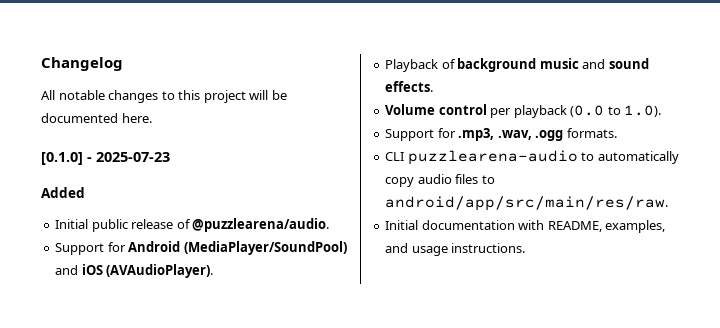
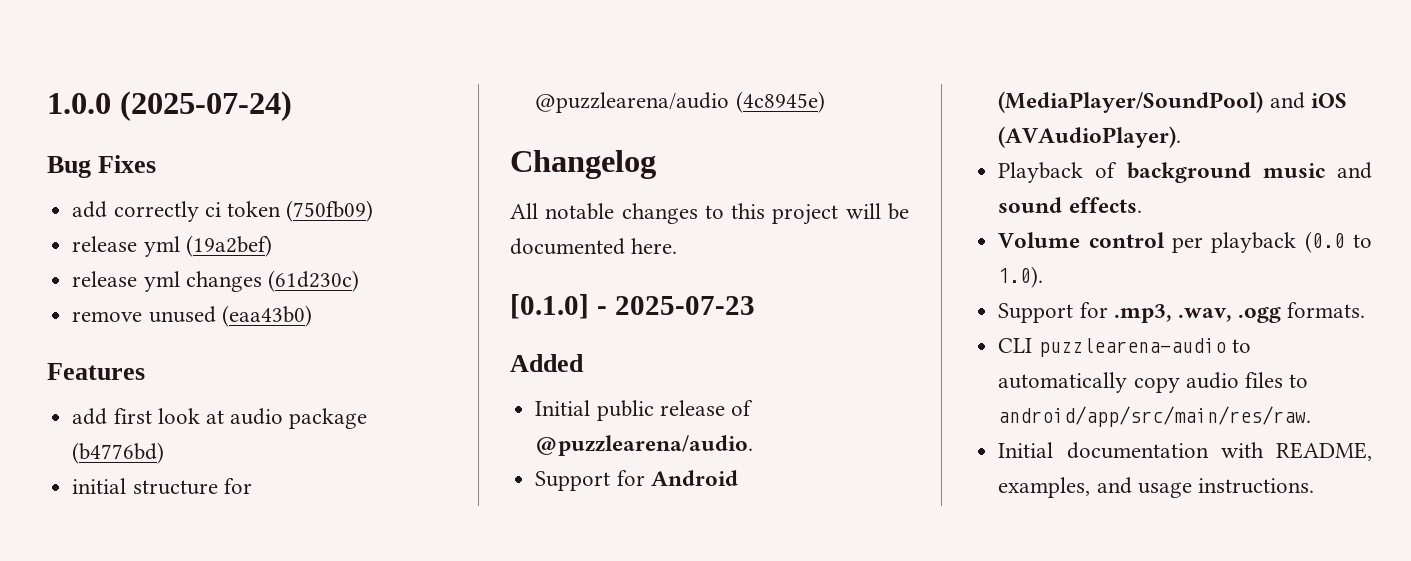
(41, 64) none -> [47,91,292,121] [47,155,157,178] [72,200,374,222] [72,235,272,257] [72,270,359,292] [72,305,312,327] [47,363,145,380] [72,408,368,429] [72,442,165,464] [72,478,252,495] [535,91,825,113] 1.0.0 (2025-07-24) // Bug Fixes // add correctly ci token (750fb09) // release yml (19a2bef) // release yml changes (61d230c) // remove unused (eaa43b0) // Features // add first look at audio package (b4776bd) // initial structure for @puzzlearena/audio (4c8945e) //

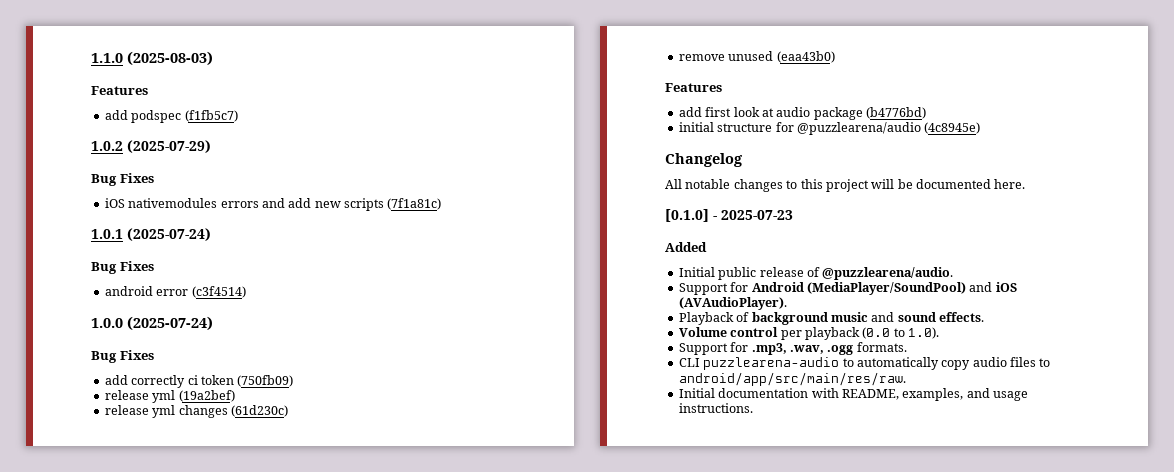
(47, 103) none -> [91,51,213,66] [91,86,148,95] [104,110,238,123] [91,140,211,153] [91,173,154,186] [104,198,442,211] [91,228,211,241] [91,261,154,274] [104,286,246,298] 1.1.0 (2025-08-03) // Features // add podspec (f1fb5c7) // 1.0.2 (2025-07-29) // Bug Fixes // iOS nativemodules errors and add new scripts (7f1a81c) // 1.0.1 (2025-07-24) // Bug Fixes // android error (c3f4514) //

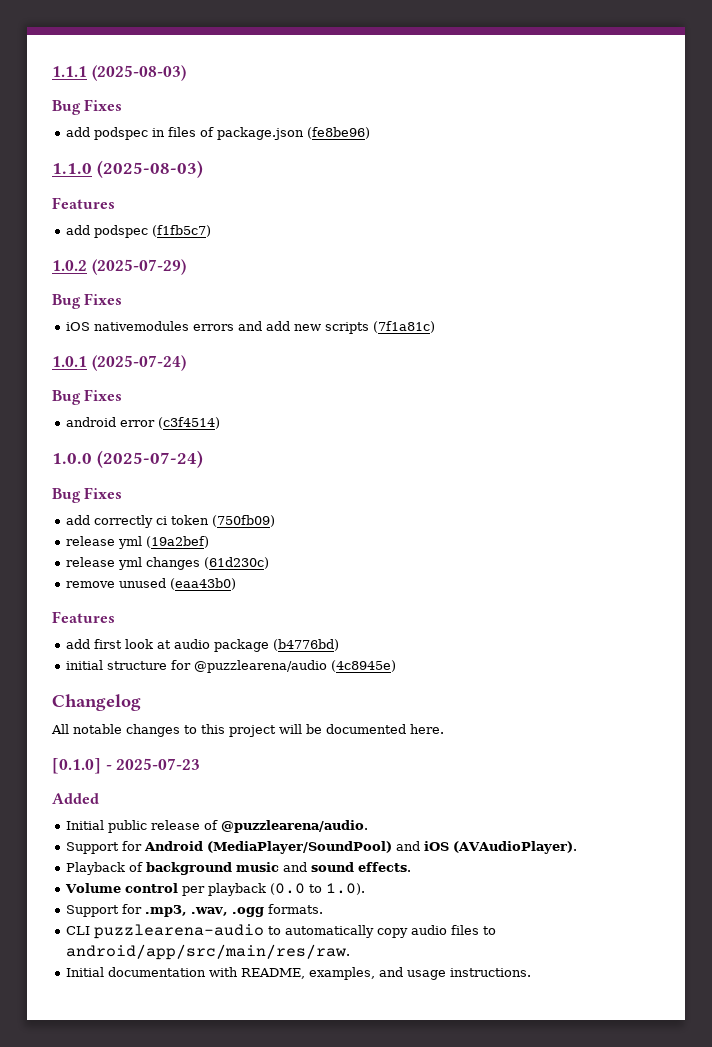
(91, 58) none -> [52,65,186,81] [52,99,123,115] [66,127,371,140] 1.1.1 (2025-08-03) // Bug Fixes // add podspec in files of package.json (fe8be96) //

